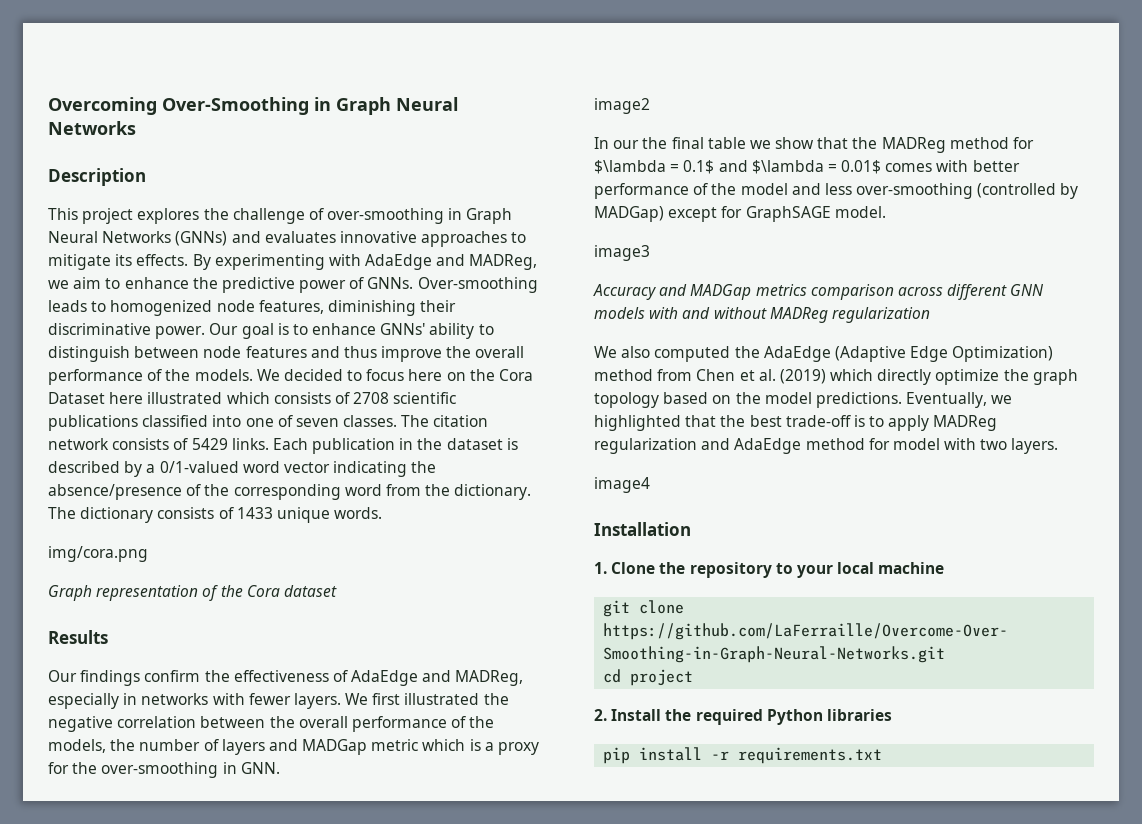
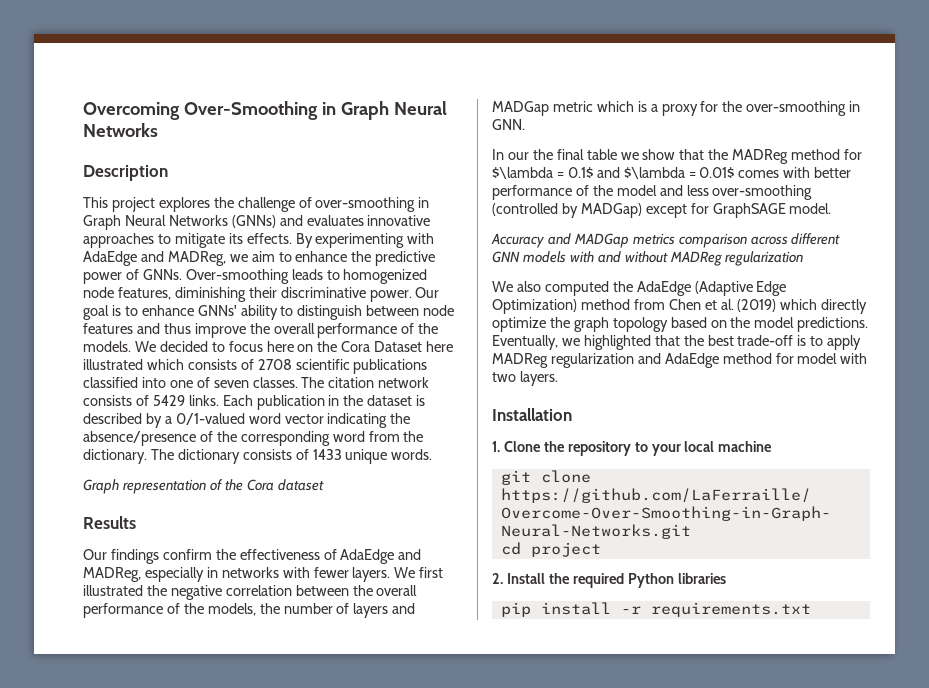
[48,546,148,562] // img/cora.png -> (433, 454) none
[594,98,650,114] // image2 -> (525, 124) none
[594,245,650,261] // image3 -> (832, 208) none
[594,477,650,493] // image4 -> (558, 378) none

